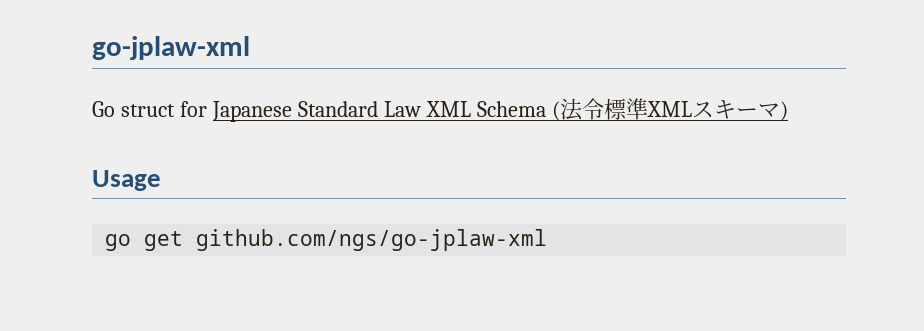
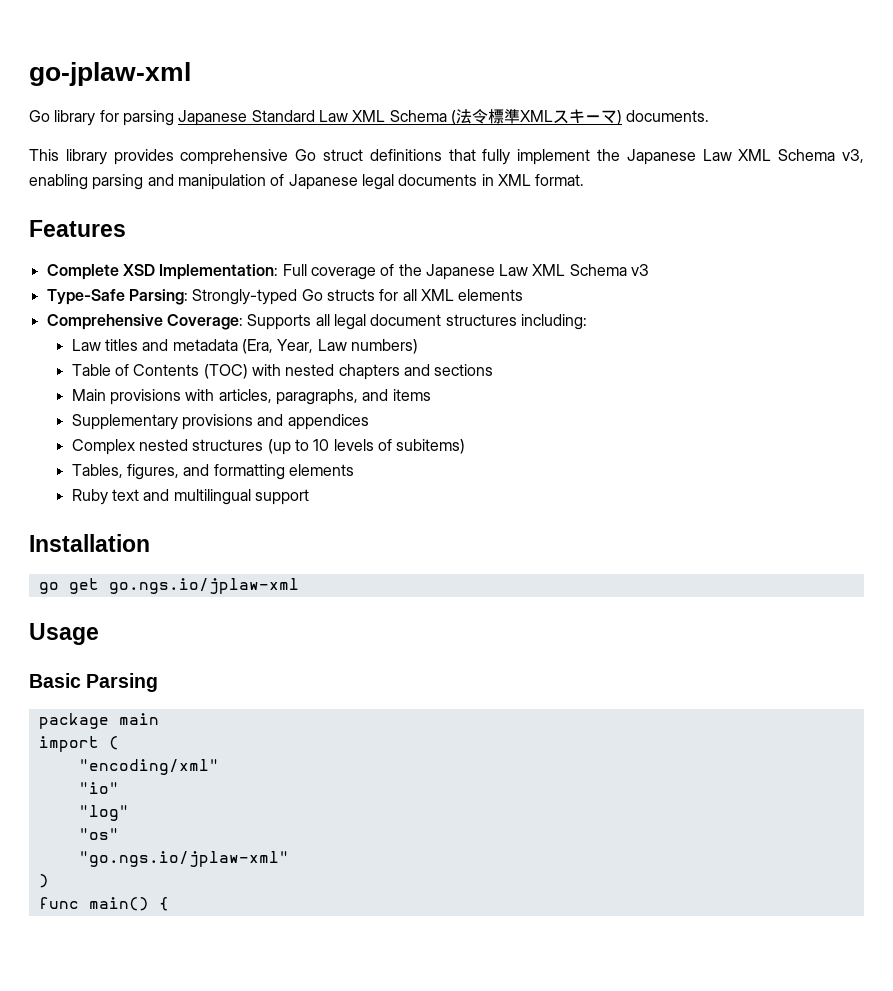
[120,101,207,117] struct for -> [54,110,174,126] library for parsing
[92,170,161,191] [105,229,548,251] // Usage // go get github.com/ngs/go-jplaw-xml -> [626,110,710,122] [29,149,864,165] [29,174,585,190] [29,220,126,237] [46,264,650,280] [46,289,524,305] [46,314,587,330] [71,339,418,354] [71,364,494,380] [71,389,431,405] [71,414,369,430] [71,439,466,455] [71,464,354,480] [71,489,309,505] [29,534,150,552] [38,578,299,594] [29,623,99,645] [29,673,159,692] [38,713,159,729] [38,736,119,752] [78,759,219,775] [78,782,119,794] [78,805,129,821] [78,828,119,840] [78,851,289,867] [38,874,49,888] [38,897,169,911] documents. // This library provides comprehensive Go struct definitions that fully implement the Japanese Law XML Schema v3, enabling parsing and manipulation of Japanese legal documents in XML format. // Features // Complete XSD Implementation: Full coverage of the Japanese Law XML Schema v3 // Type-Safe Parsing: Strongly-typed Go structs for all XML elements // Comprehensive Coverage: Supports all legal document structures including: // Law titles and metadata (Era, Year, Law numbers) // Table of Contents (TOC) with nested chapters and sections // Main provisions with articles, paragraphs, and items // Supplementary provisions and appendices // Complex nested structures (up to 10 levels of subitems) // Tables, figures, and formatting elements // Ruby text and multilingual support // Installation // go get go.ngs.io/jplaw-xml // Usage // Basic Parsing // package main // import ( // "encoding/xml" // "io" // "log" // "os" // "go.ngs.io/jplaw-xml" // ) // func main() {

